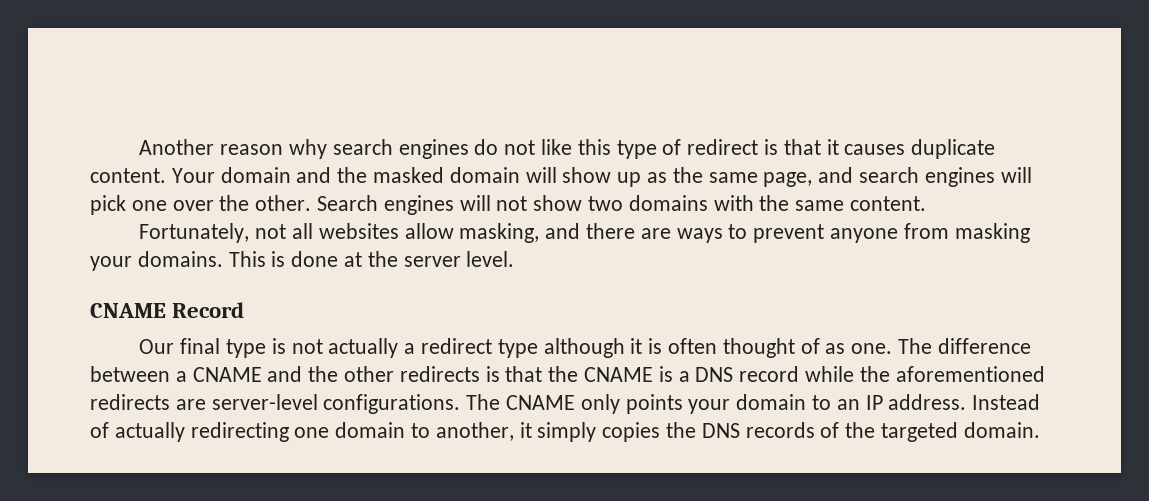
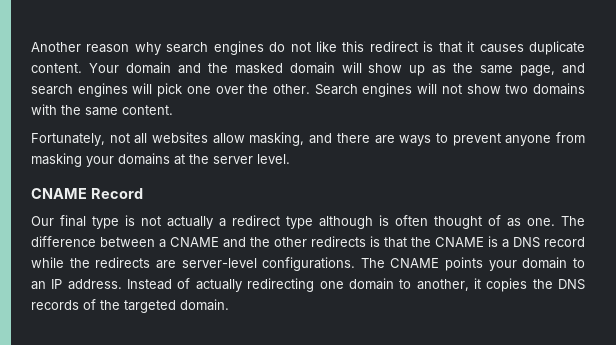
[616,139,682,159] type of -> (365, 46) none
[137,251,339,267] domains. This is done -> [118,153,170,165] domains
[630,338,643,354] it -> (373, 222) none
[895,366,1045,382] aforementioned -> (90, 263) none
[580,394,620,414] only -> (440, 263) none
[537,422,597,442] simply -> (481, 283) none

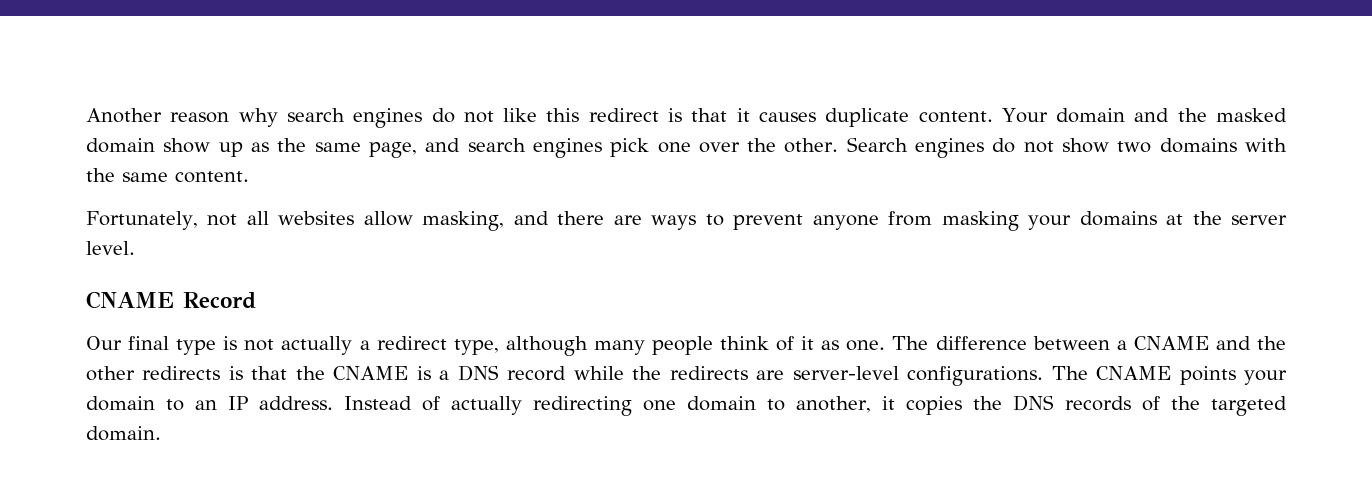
[341,62,362,73] will -> (155, 145) none
[132,83,153,94] will -> (602, 148) none
[417,83,438,94] will -> [992,138,1016,153] do
[286,215,501,229] type although is often thought of -> [453,336,815,356] type, although many people think of it

